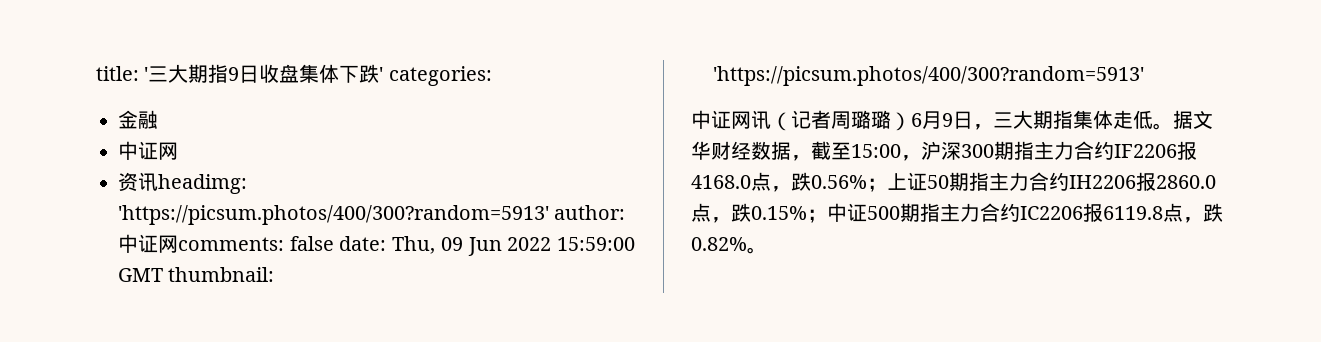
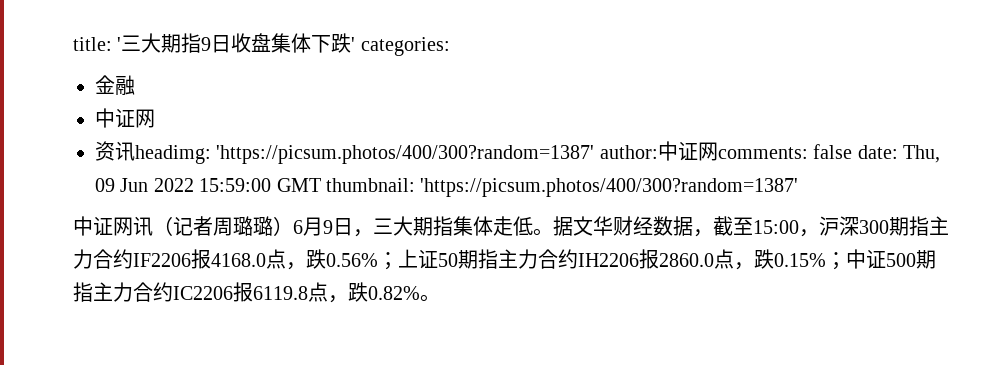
[118,205,549,225] 'https://picsum.photos/400/300?random=5913' -> [216,145,595,164] 'https://picsum.photos/400/300?random=1387'
[713,66,1144,86] 'https://picsum.photos/400/300?random=5913' -> [420,178,799,197] 'https://picsum.photos/400/300?random=1387'

